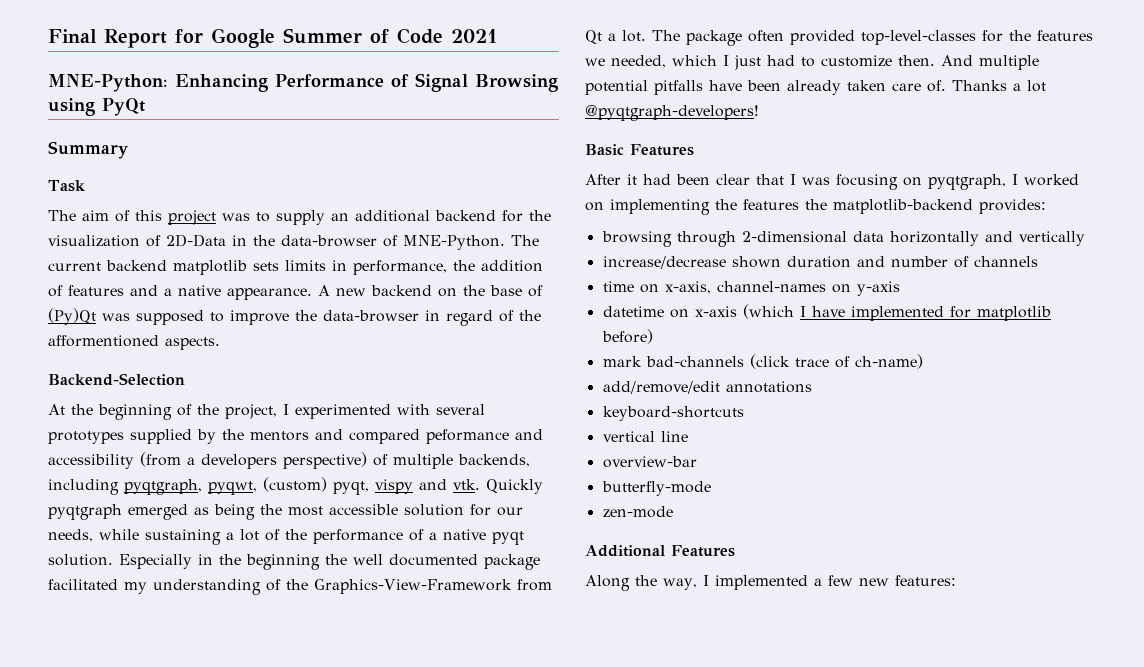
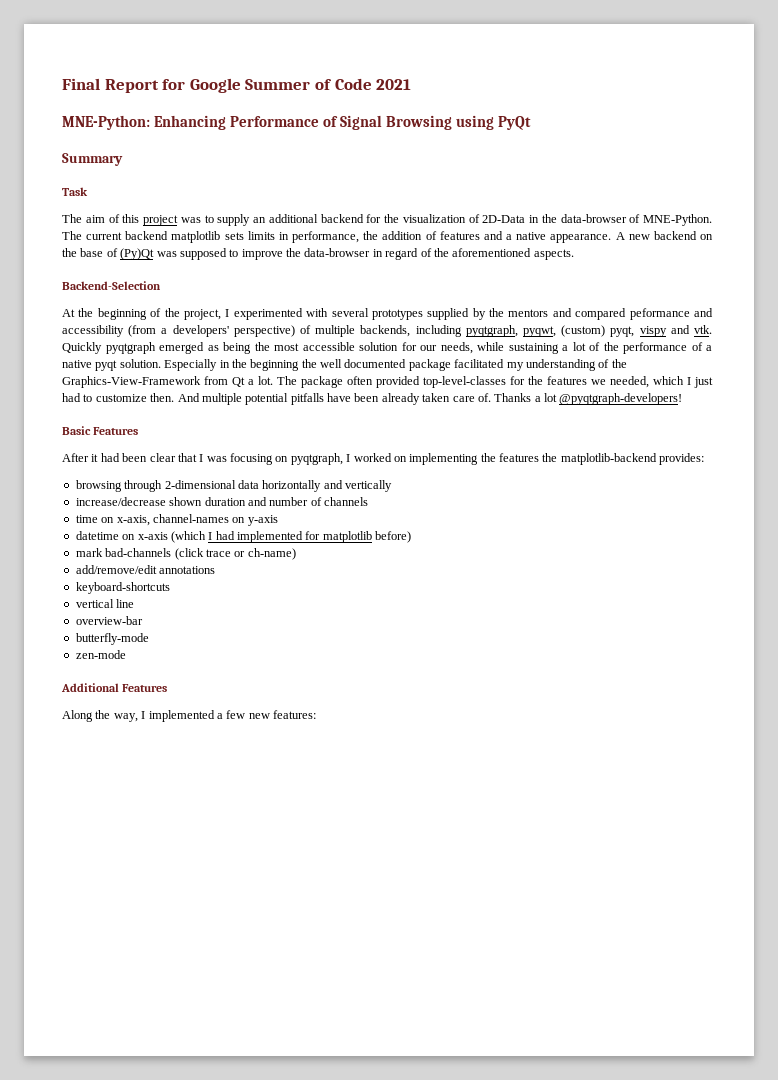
[48,335,159,347] afformentioned -> [452,248,532,257] aforementioned
[201,454,277,469] developers -> [172,325,229,337] developers'
[811,306,845,317] have -> [215,531,235,540] had
[834,356,850,368] of -> [234,551,246,557] or

